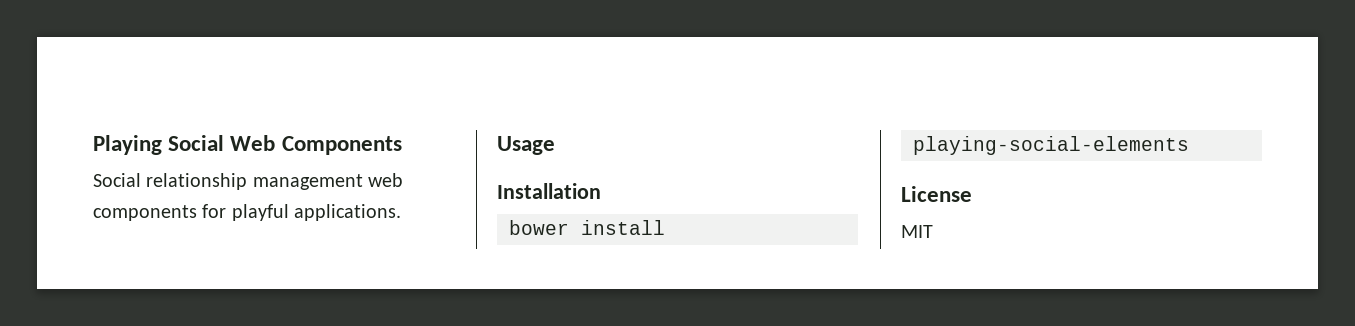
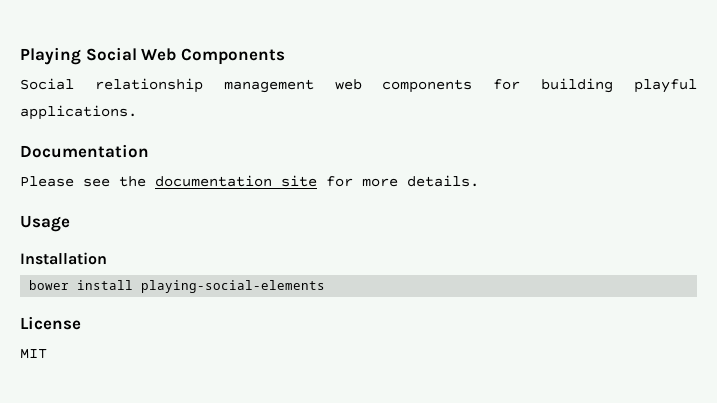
(227, 211) none -> [541,78,614,93] building
(402, 212) none -> [20,144,149,158] [20,175,479,187] // Documentation // Please see the documentation site for more details.

